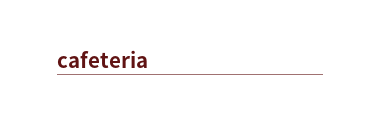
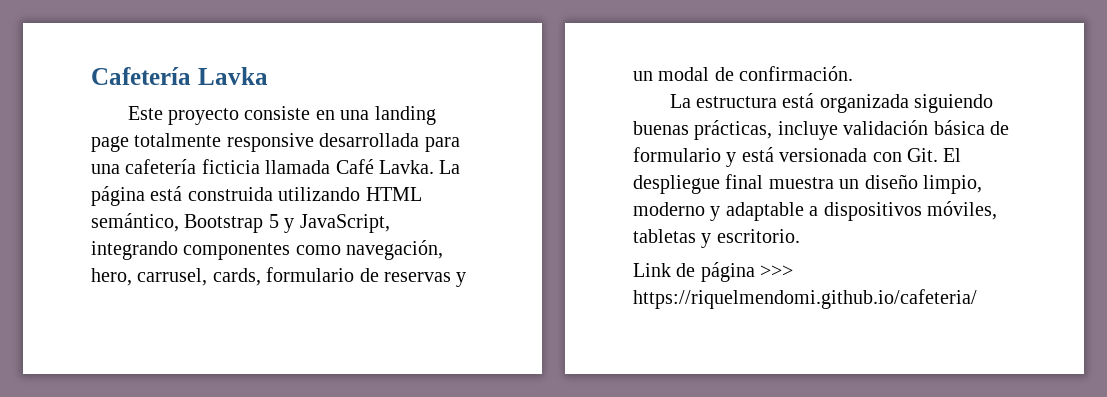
[57,50,148,68] cafeteria -> [91,67,268,85] [127,106,436,125] [91,133,460,152] [91,159,461,174] [91,186,422,206] [91,213,390,233] [91,240,444,260] [91,267,467,287] [633,66,854,81] [669,93,994,113] [633,120,1009,140] [633,147,962,167] [633,174,982,194] [633,201,997,221] [633,229,800,248] [633,262,794,282] [633,289,977,309] Cafetería Lavka // Este proyecto consiste en una landing page totalmente responsive desarrollada para una cafetería ficticia llamada Café Lavka. La página está construida utilizando HTML semántico, Bootstrap 5 y JavaScript, integrando componentes como navegación, hero, carrusel, cards, formulario de reservas y un modal de confirmación. // La estructura está organizada siguiendo buenas prácticas, incluye validación básica de formulario y está versionada con Git. El despliegue final muestra un diseño limpio, moderno y adaptable a dispositivos móviles, tabletas y escritorio. // Link de página >>> https://riquelmendomi.github.io/cafeteria/

